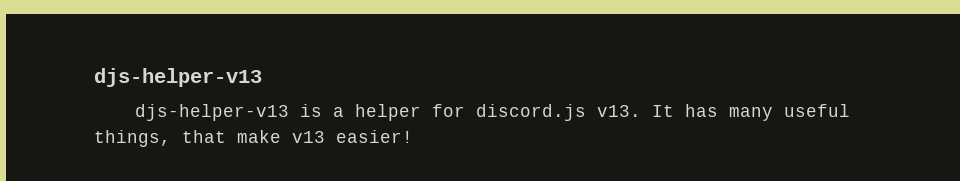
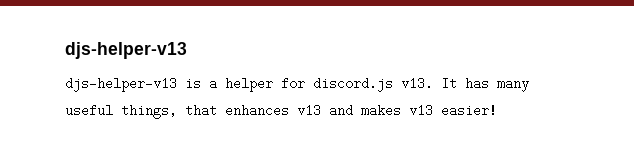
[237,130,281,143] make -> [225,104,401,117] enhances v13 and makes

